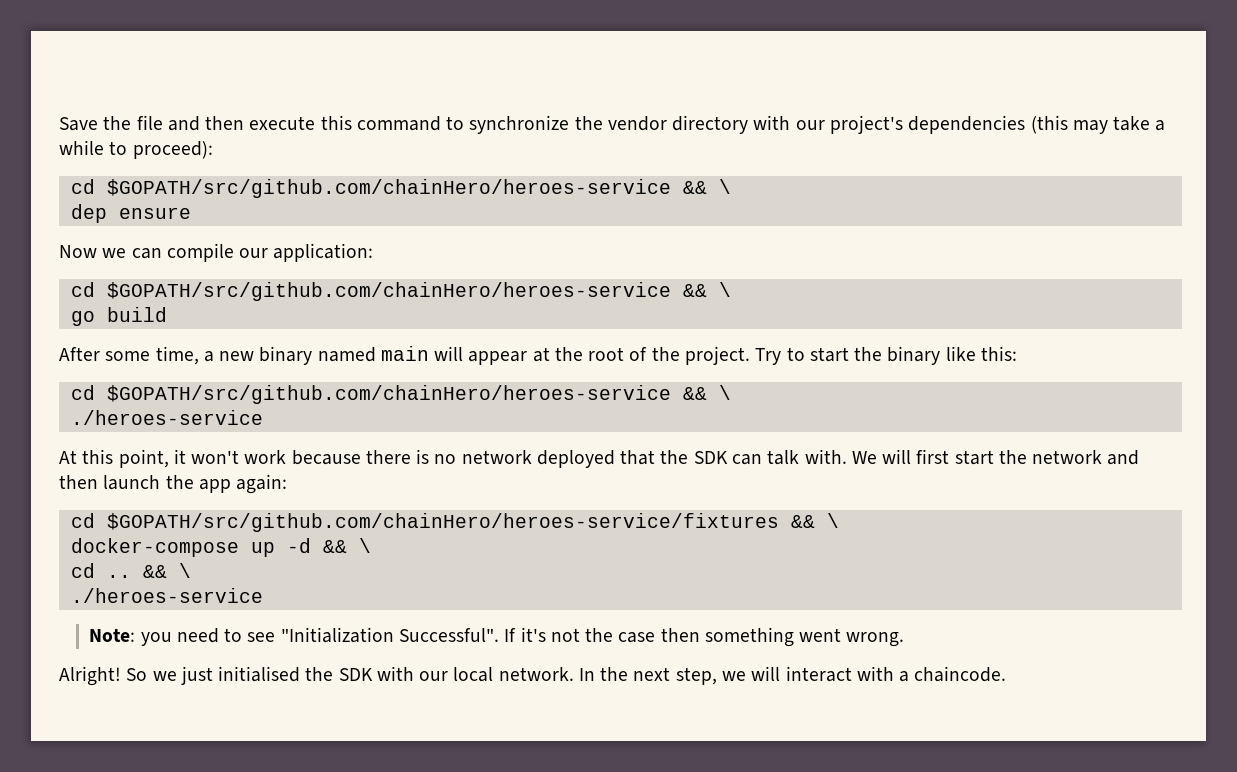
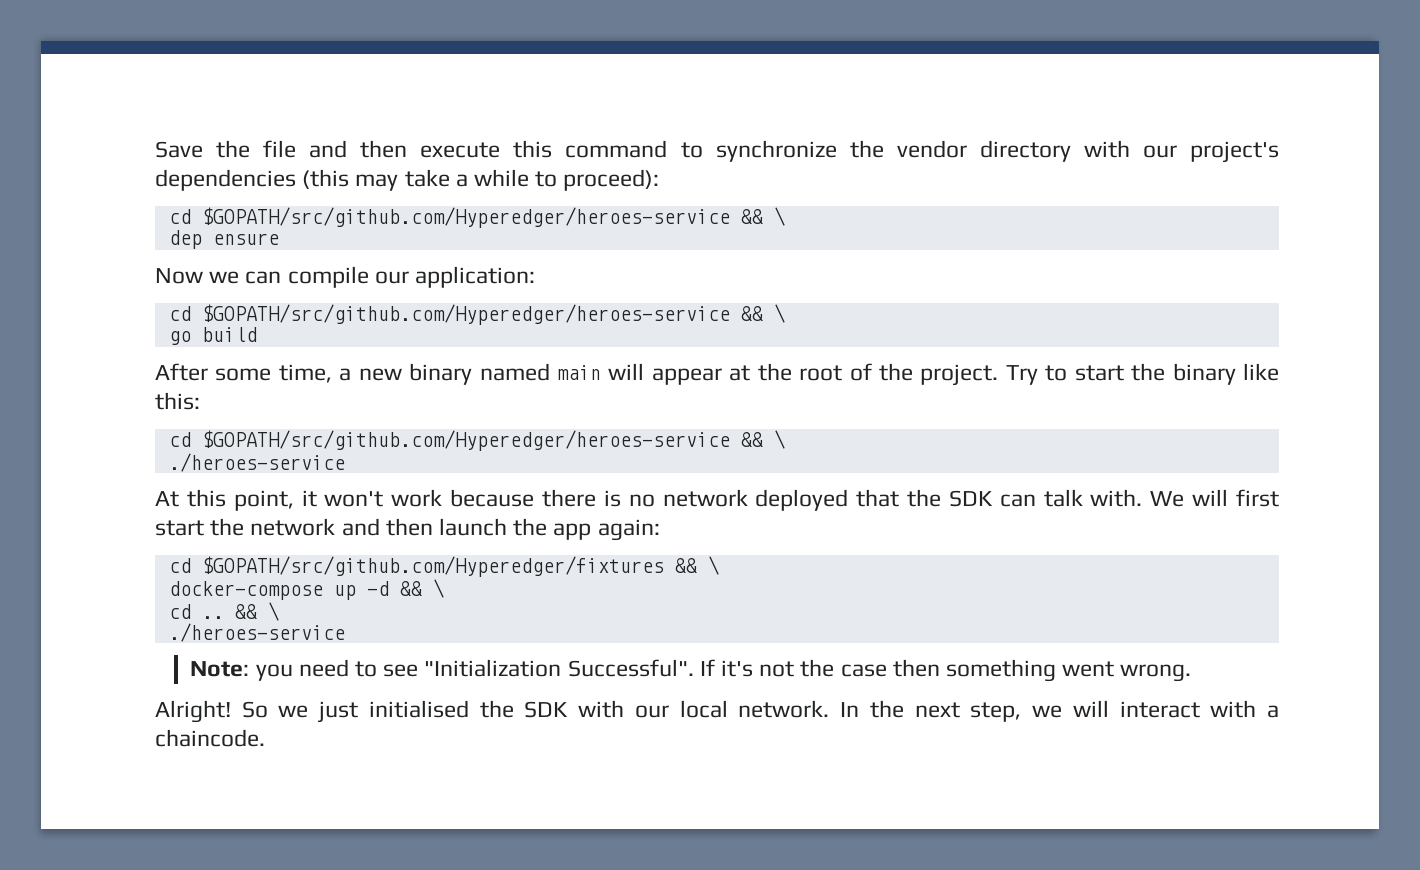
[106,179,671,198] $GOPATH/src/github.com/chainHero/heroes-service -> [201,207,730,228] $GOPATH/src/github.com/Hyperedger/heroes-service
[106,282,671,301] $GOPATH/src/github.com/chainHero/heroes-service -> [201,304,730,325] $GOPATH/src/github.com/Hyperedger/heroes-service
[106,385,671,404] $GOPATH/src/github.com/chainHero/heroes-service -> [201,430,730,451] $GOPATH/src/github.com/Hyperedger/heroes-service
[106,513,779,532] $GOPATH/src/github.com/chainHero/heroes-service/fixtures -> [201,556,664,577] $GOPATH/src/github.com/Hyperedger/fixtures

